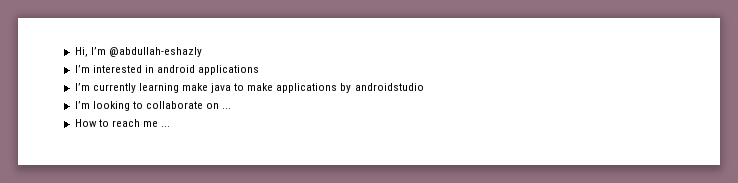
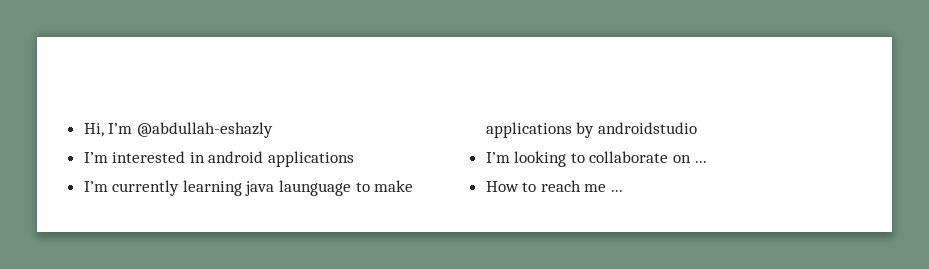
[181,83,232,93] make java -> [245,180,352,196] java launguage

